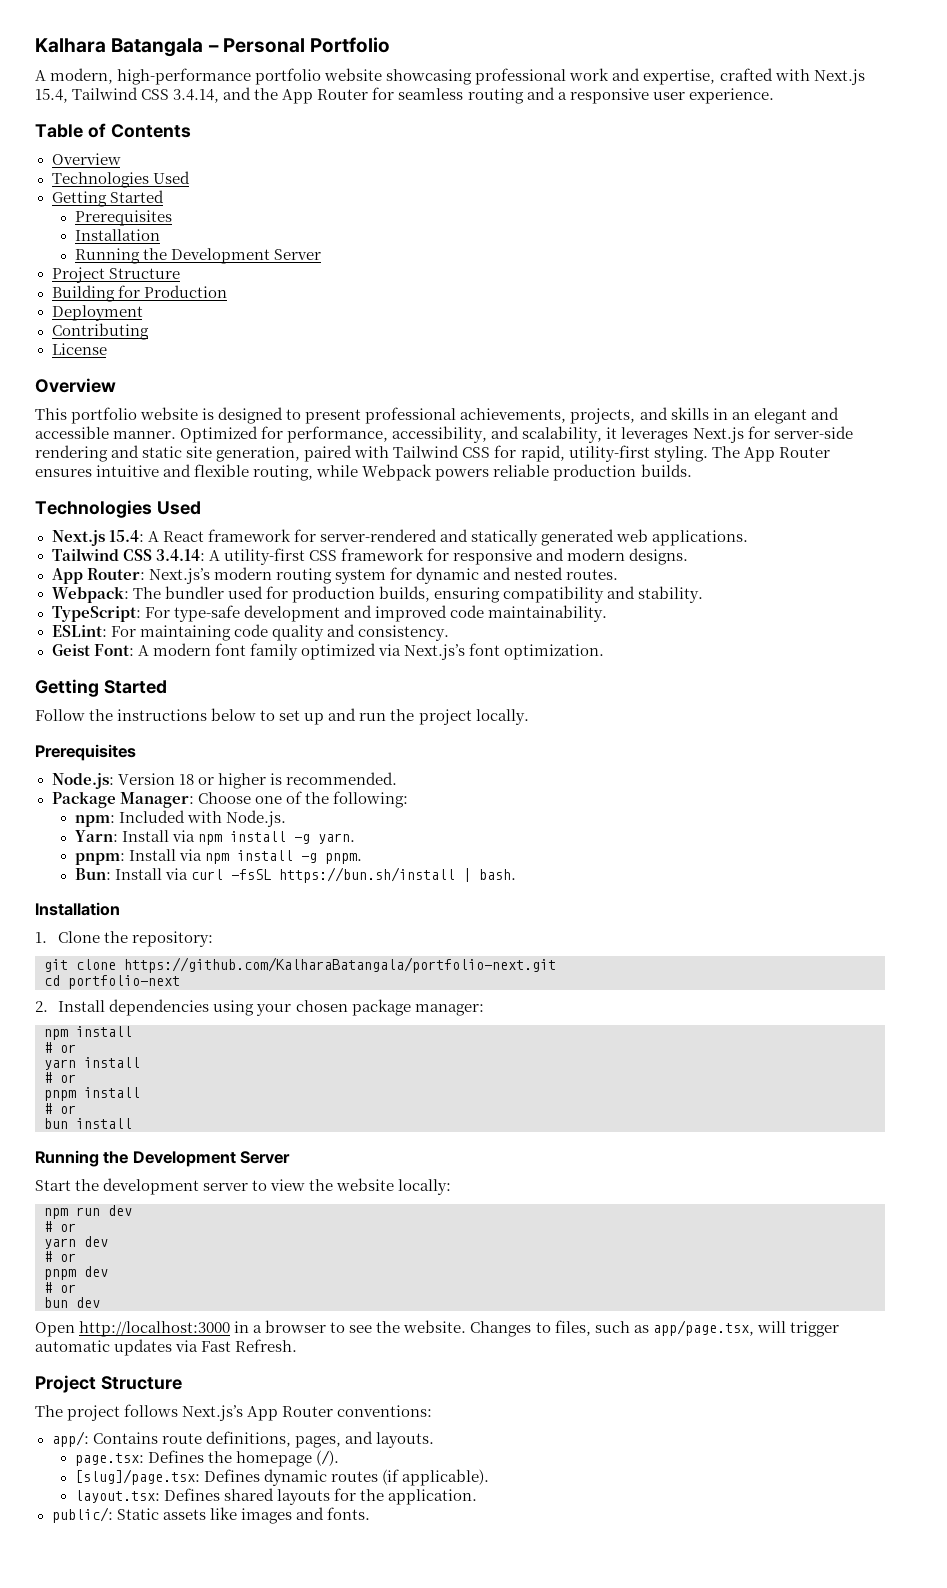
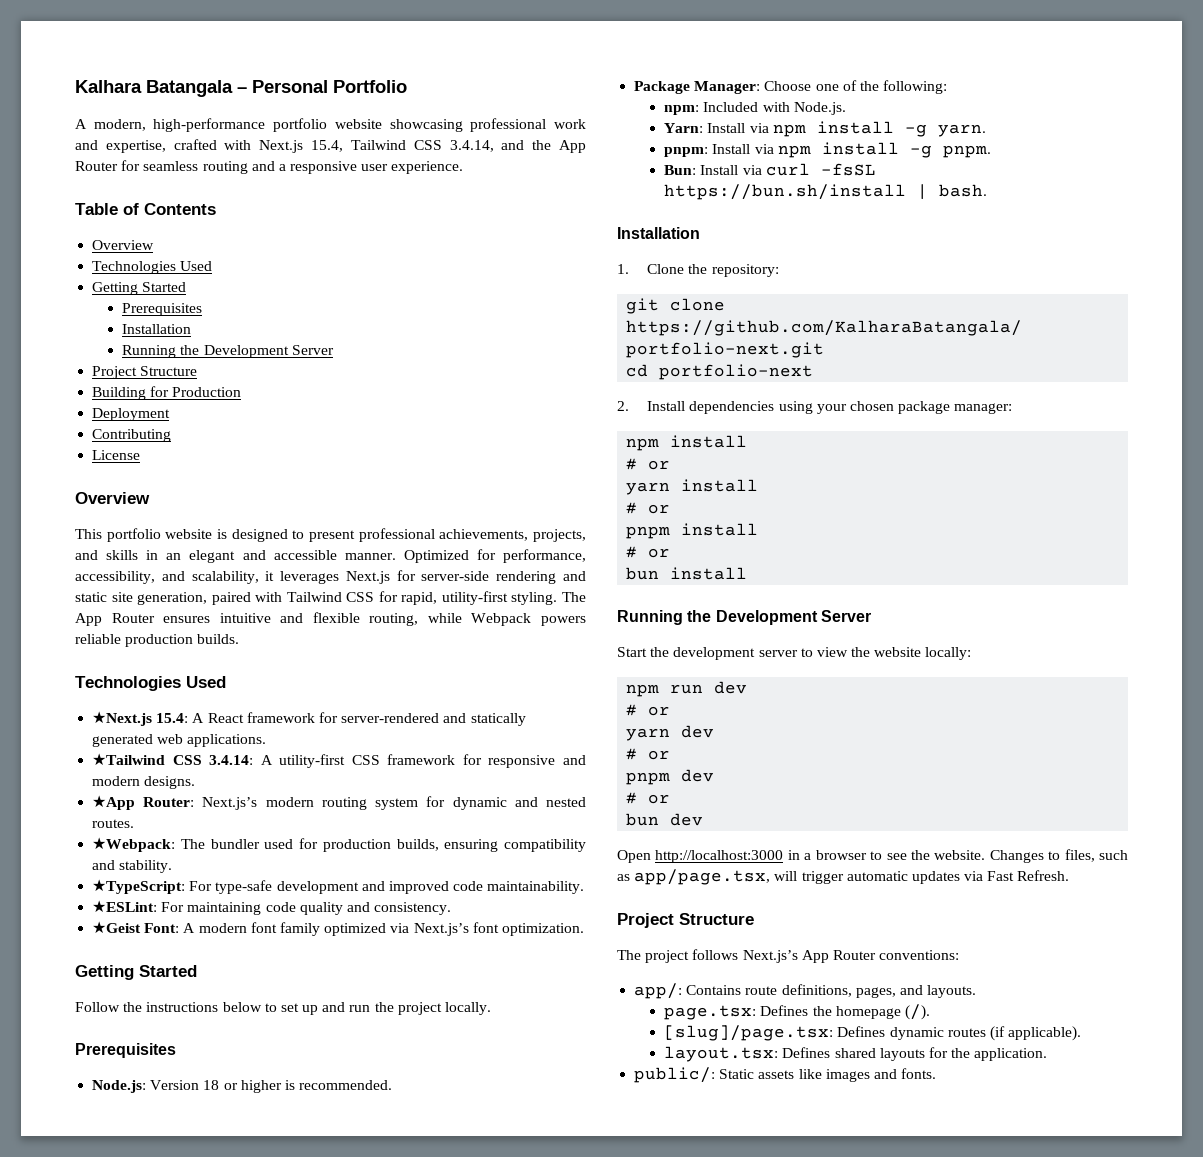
[51,530,105,546] Next.js -> [92,711,153,726] ★Next.js
[51,548,119,561] Tailwind -> [92,753,166,766] ★Tailwind
[51,568,83,584] App -> [92,795,136,810] ★App
[51,586,129,603] Webpack: -> [92,837,176,852] ★Webpack:
[51,606,141,622] TypeScript: -> [92,879,186,894] ★TypeScript:
[51,625,107,637] ESLint: -> [92,900,158,913] ★ESLint:
[51,644,90,656] Geist -> [92,921,142,934] ★Geist

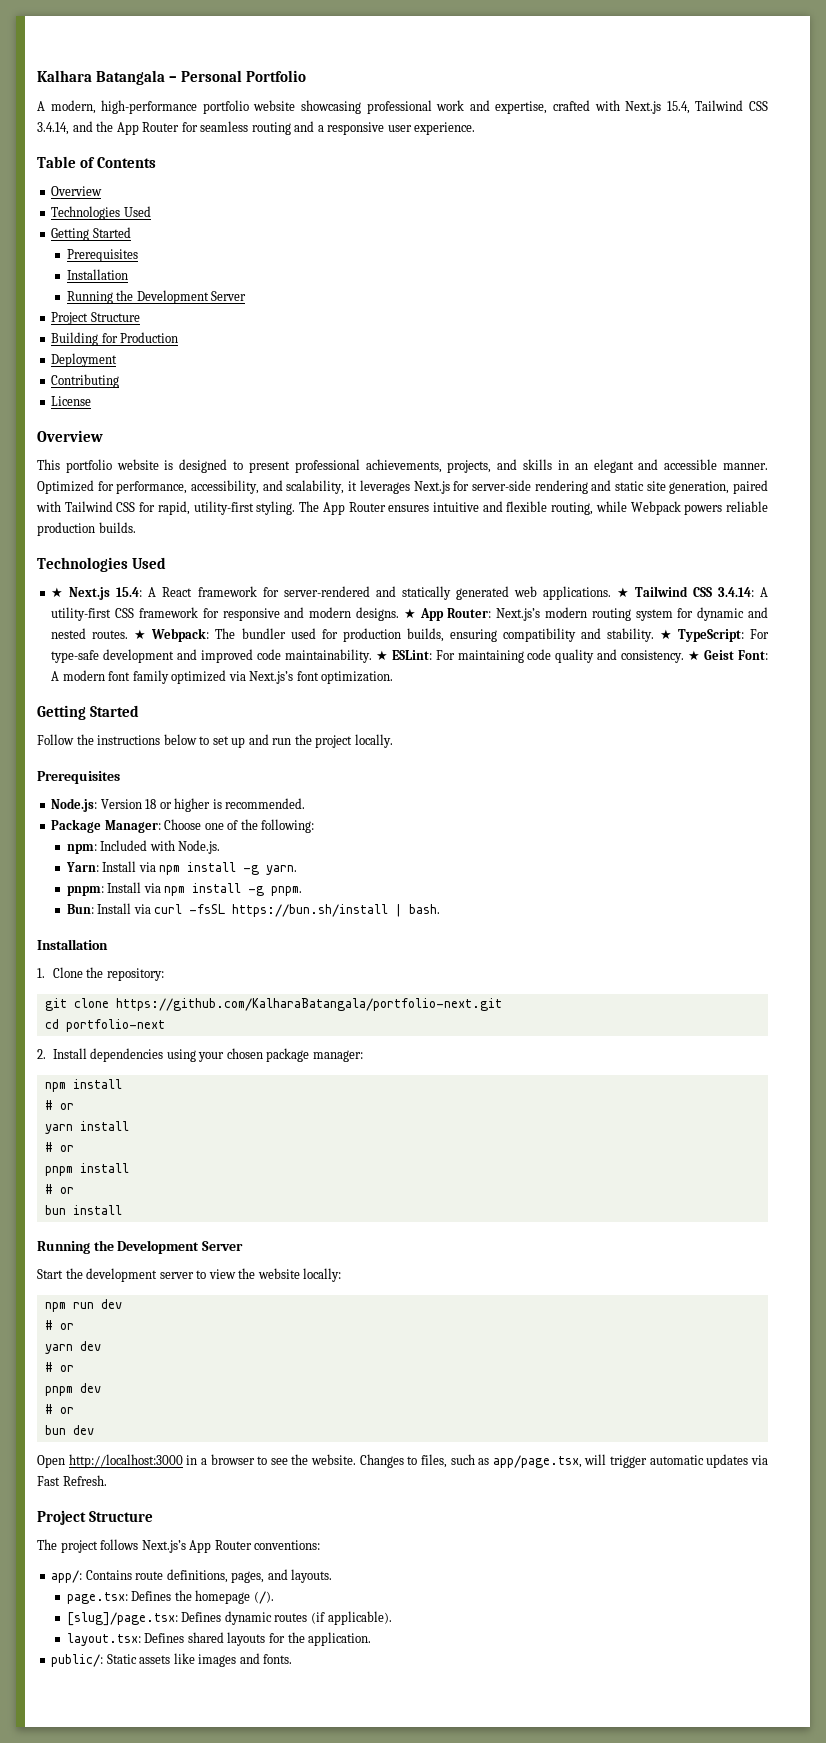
[92,711,153,726] ★Next.js -> [51,587,111,600] ★ Next.js
[92,753,166,766] // ★Tailwind -> [616,586,688,598] ★ Tailwind
[92,795,136,810] // ★App -> [403,608,444,621] ★ App
[92,837,176,852] // ★Webpack: -> [134,628,210,642] ★ Webpack:
[92,879,186,894] // ★TypeScript: -> [659,629,744,642] ★ TypeScript:
[92,900,158,913] // ★ESLint: -> [375,650,432,661] ★ ESLint:
[92,921,142,934] // ★Geist -> [688,650,735,661] ★ Geist

